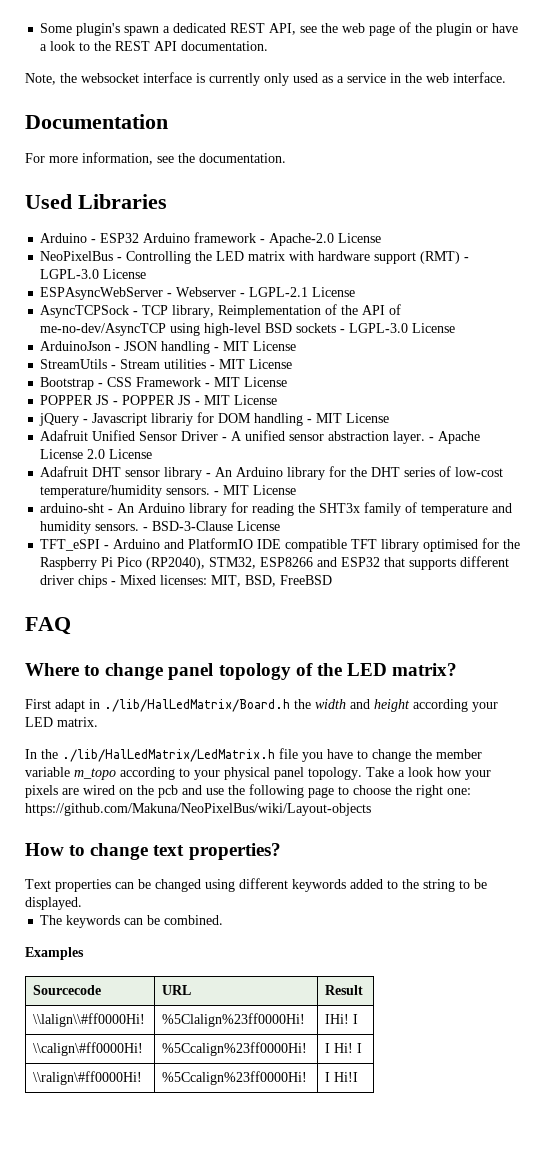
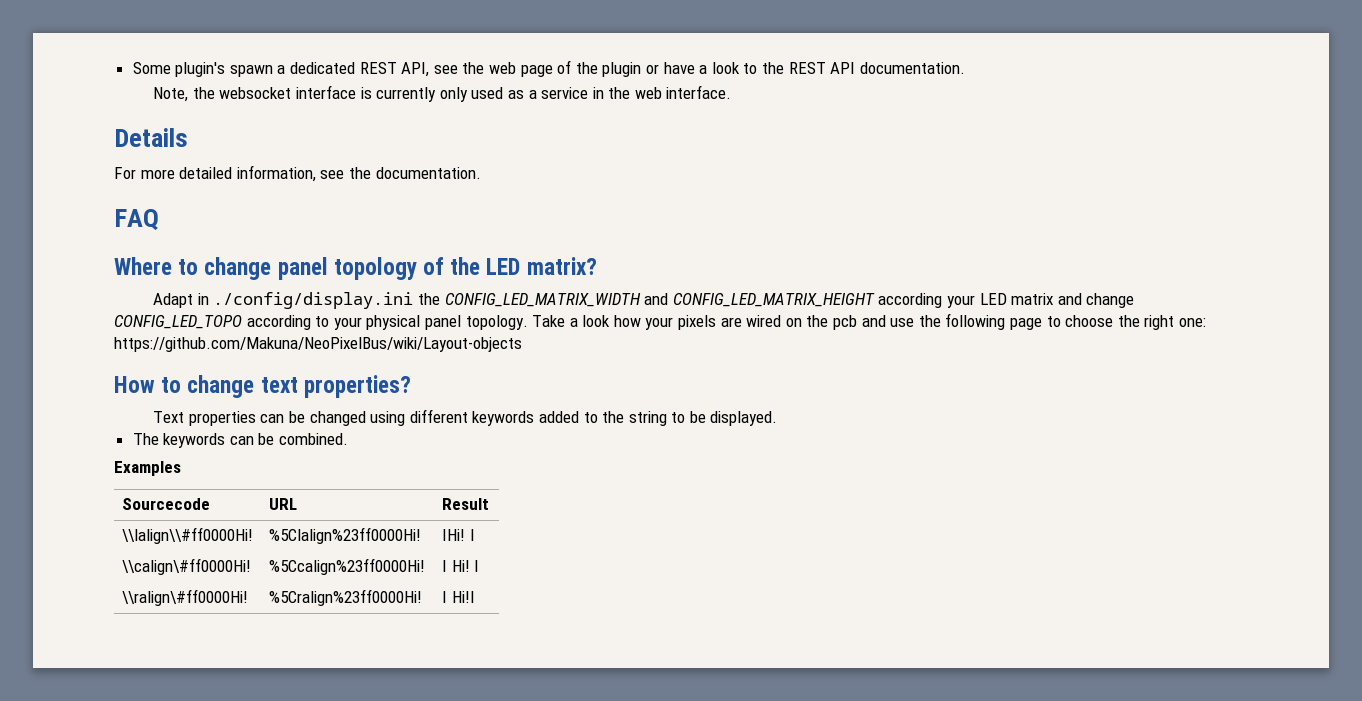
[25,114,168,129] Documentation -> [114,128,188,147] Details
(78, 159) none -> [179,167,233,179] detailed
[25,194,167,209] [40,232,382,246] [40,251,470,264] [40,269,147,279] [40,287,356,300] [40,304,402,318] [40,323,456,336] [40,341,297,354] [40,359,293,369] [40,377,288,390] [40,395,278,405] [39,412,390,426] [40,430,481,444] [40,449,153,459] [40,466,504,480] [40,485,297,498] [40,502,513,516] [40,521,281,534] [40,538,521,552] [40,556,510,570] [40,575,333,588] // Used Libraries // Arduino - ESP32 Arduino framework - Apache-2.0 License // NeoPixelBus - Controlling the LED matrix with hardware support (RMT) - LGPL-3.0 License // ESPAsyncWebServer - Webserver - LGPL-2.1 License // AsyncTCPSock - TCP library, Reimplementation of the API of me-no-dev/AsyncTCP using high-level BSD sockets - LGPL-3.0 License // ArduinoJson - JSON handling - MIT License // StreamUtils - Stream utilities - MIT License // Bootstrap - CSS Framework - MIT License // POPPER JS - POPPER JS - MIT License // jQuery - Javascript librariy for DOM handling - MIT License // Adafruit Unified Sensor Driver - A unified sensor abstraction layer. - Apache License 2.0 License // Adafruit DHT sensor library - An Arduino library for the DHT series of low-cost temperature/humidity sensors. - MIT License // arduino-sht - An Arduino library for reading the SHT3x family of temperature and humidity sensors. - BSD-3-Clause License // TFT_eSPI - Arduino and PlatformIO IDE compatible TFT library optimised for the Raspberry Pi Pico (RP2040), STM32, ESP8266 and ESP32 that supports different driver chips - Mixed licenses: MIT, BSD, FreeBSD -> (481, 173) none
[25,699,498,712] [25,717,98,727] [25,748,482,762] [25,767,116,780] First adapt in ./lib/HalLedMatrix/Board.h the width and height according your LED matrix. // In the ./lib/HalLedMatrix/LedMatrix.h file you have to change the member variable m_topo -> [153,292,1135,309] [114,315,242,329] Adapt in ./config/display.ini the CONFIG_LED_MATRIX_WIDTH and CONFIG_LED_MATRIX_HEIGHT according your LED matrix and change CONFIG_LED_TOPO
[162,1071,308,1085] %5Ccalign%23ff0000Hi! -> [268,589,422,606] %5Cralign%23ff0000Hi!

